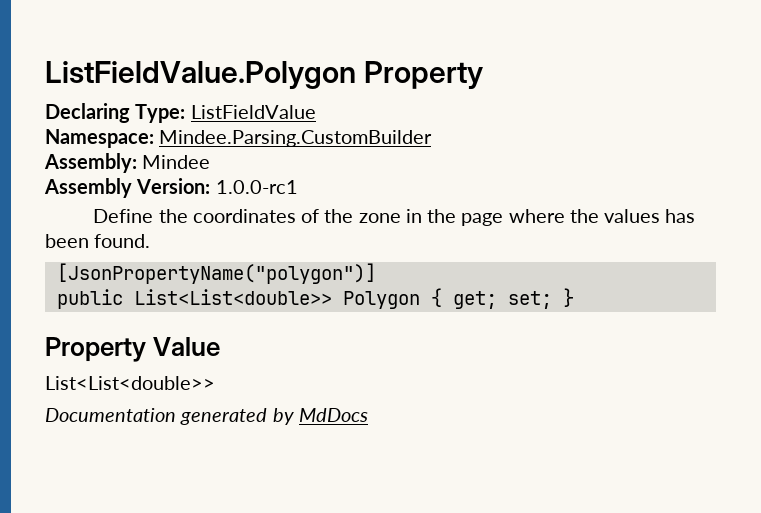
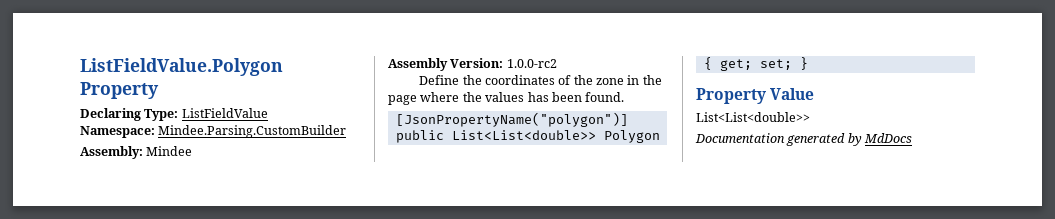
[215,180,298,194] 1.0.0-rc1 -> [506,59,557,68] 1.0.0-rc2

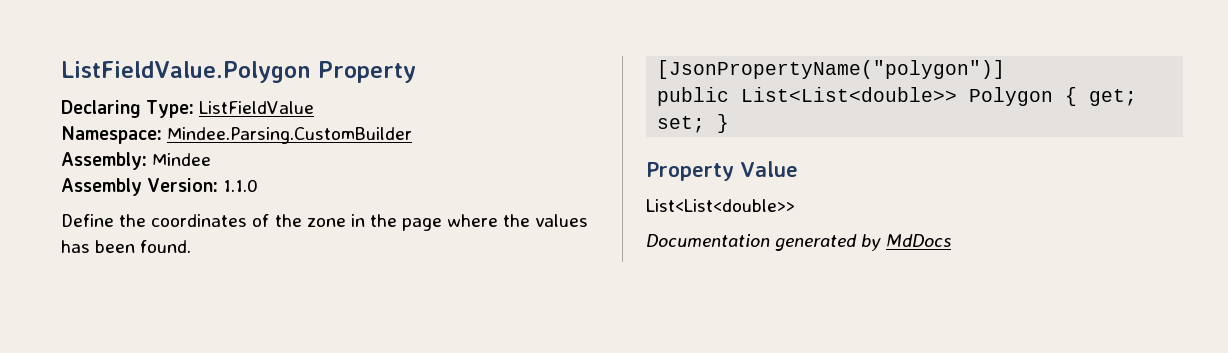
[506,59,557,68] 1.0.0-rc2 -> [223,179,259,192] 1.1.0

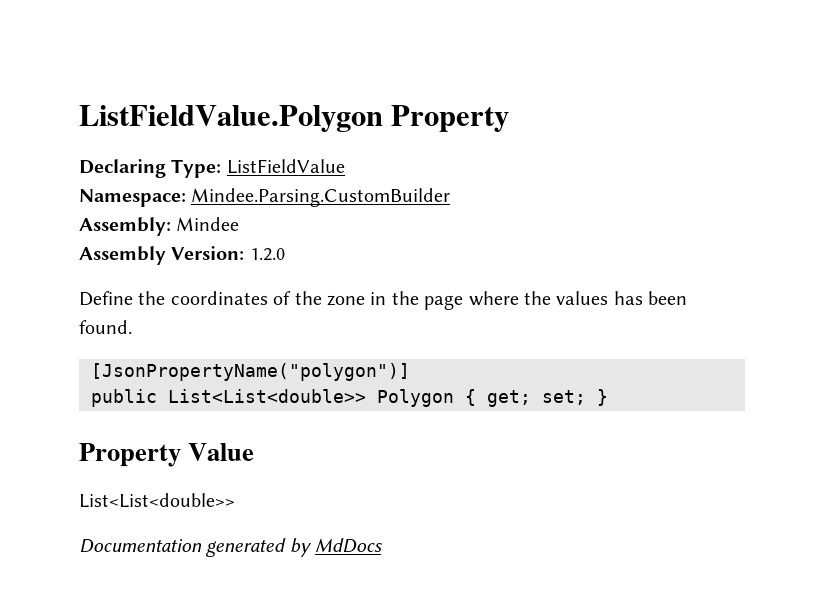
[223,179,259,192] 1.1.0 -> [249,248,285,261] 1.2.0

